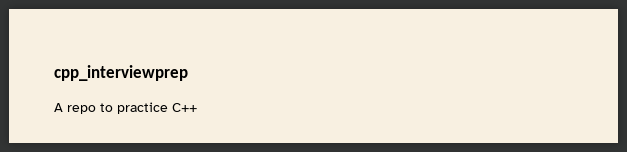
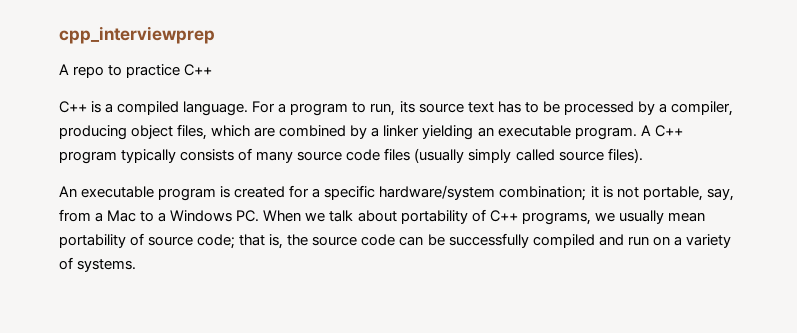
(197, 107) none -> [59,101,733,116] [59,124,683,140] [59,148,643,164] [59,185,734,201] [59,209,705,225] [59,233,731,249] [59,257,137,272] // C++ is a compiled language. For a program to run, its source text has to be processed by a compiler, producing object files, which are combined by a linker yielding an executable program. A C++ program typically consists of many source code files (usually simply called source files). // An executable program is created for a specific hardware/system combination; it is not portable, say, from a Mac to a Windows PC. When we talk about portability of C++ programs, we usually mean portability of source code; that is, the source code can be successfully compiled and run on a variety of systems.

